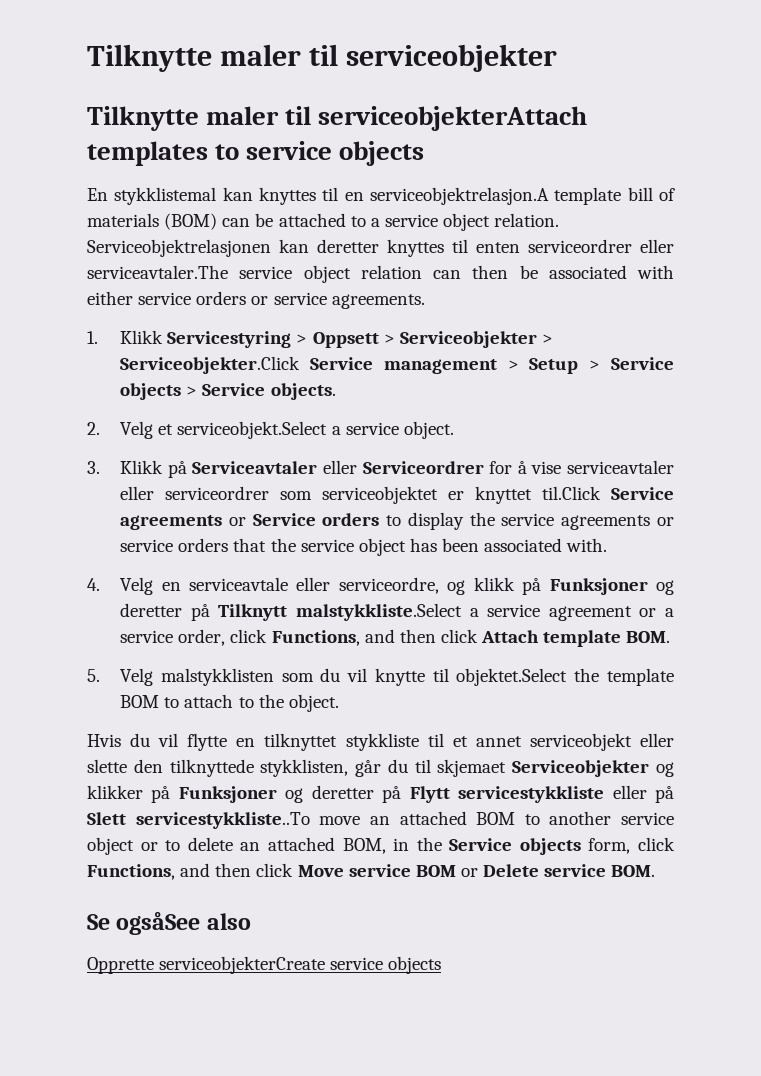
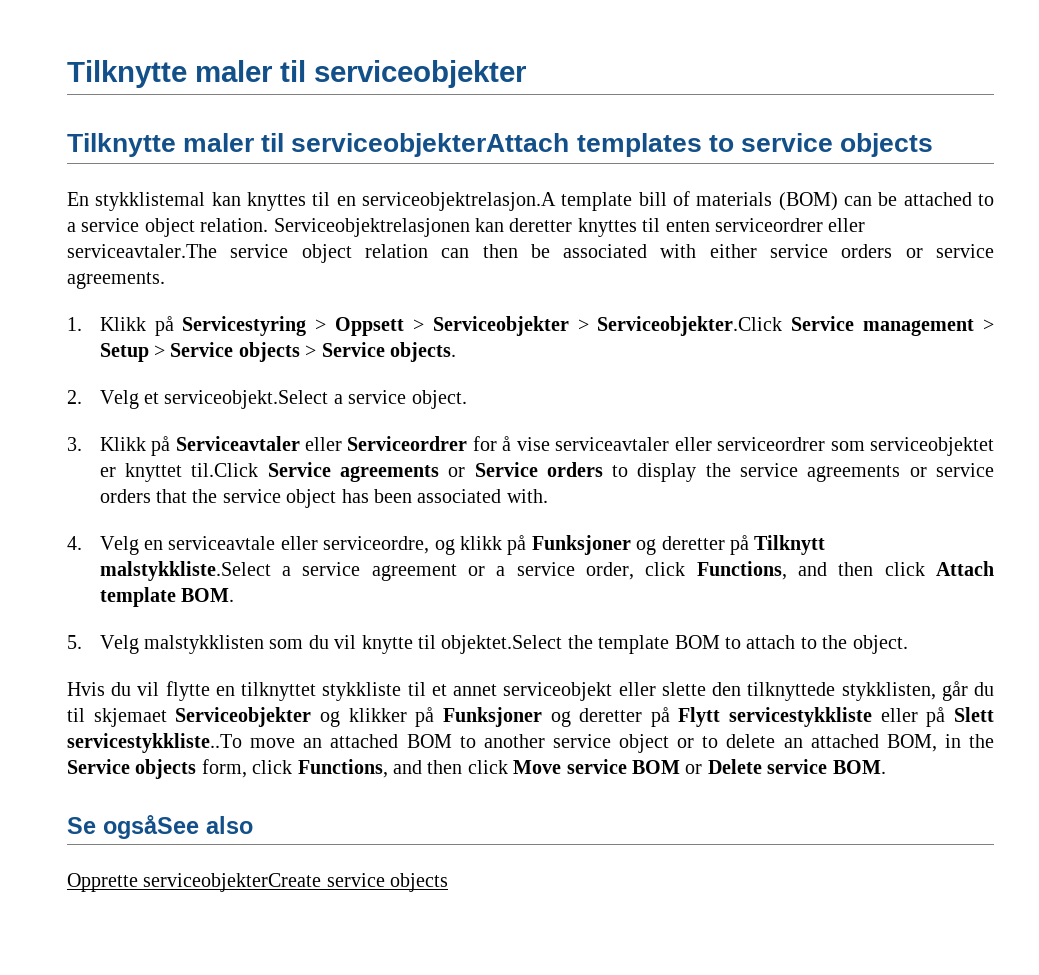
(164, 337) none -> [154,316,174,336] på

